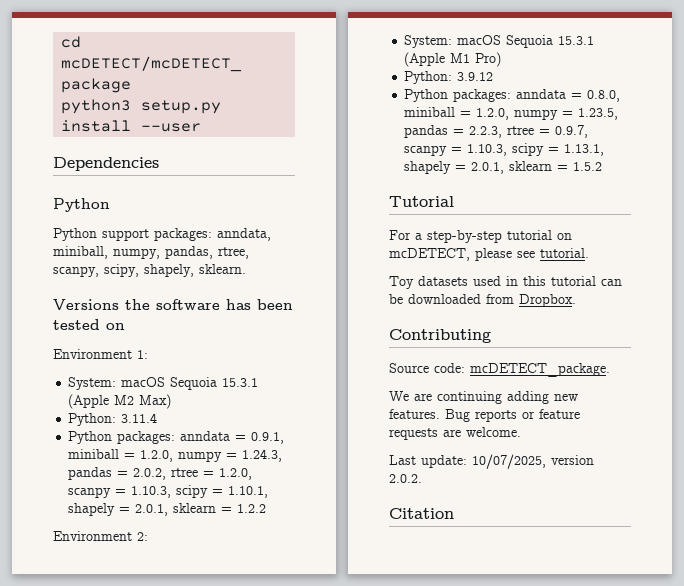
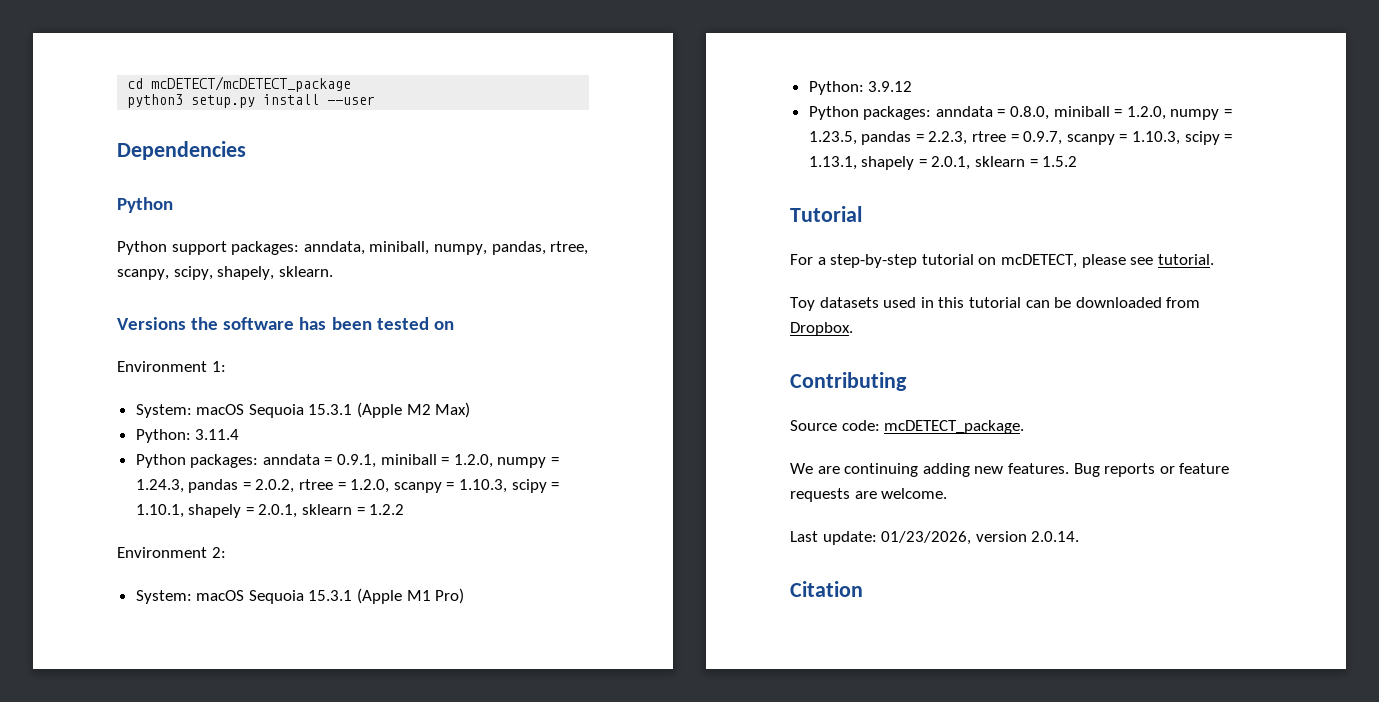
[472,454,594,469] [389,474,422,483] 10/07/2025, version 2.0.2. -> [881,531,1080,545] 01/23/2026, version 2.0.14.

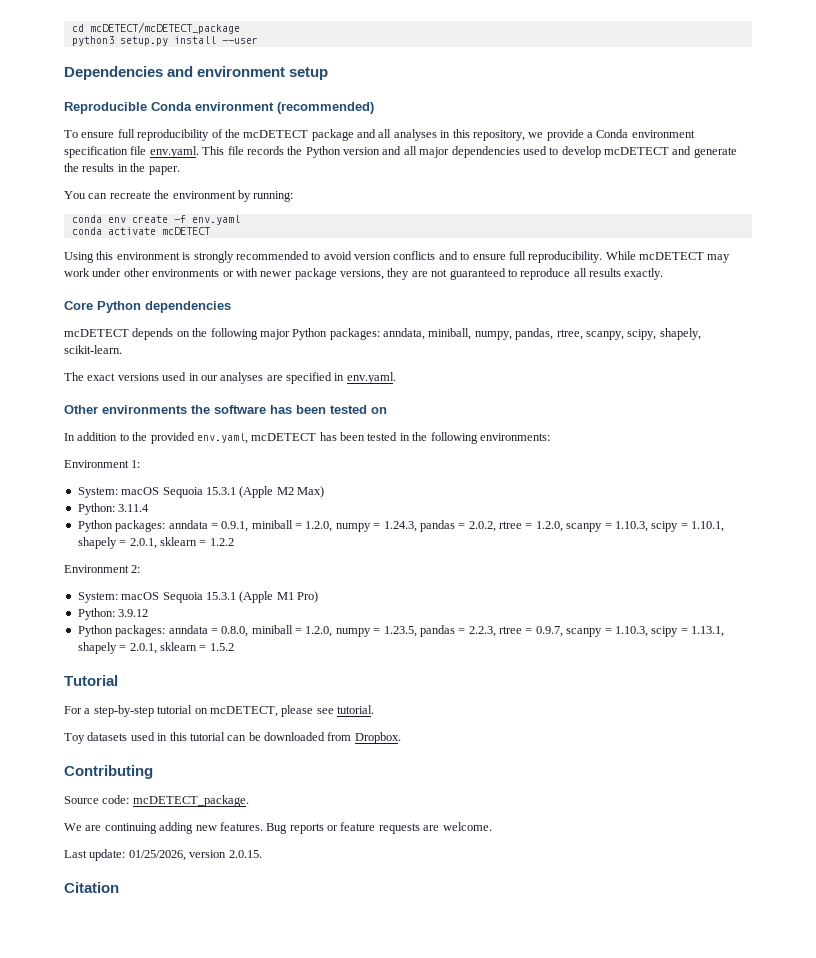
[117,197,173,213] [117,241,227,255] // Python // Python support -> [167,66,329,80] [64,102,374,114] [64,129,695,141] [64,146,737,158] [64,163,180,175] [64,190,294,202] [71,215,240,225] [71,227,211,235] [64,251,731,263] [64,268,664,280] [64,301,231,313] [64,328,328,340] and environment setup // Reproducible Conda environment (recommended) // To ensure full reproducibility of the mcDETECT package and all analyses in this repository, we provide a Conda environment specification file env.yaml. This file records the Python version and all major dependencies used to develop mcDETECT and generate the results in the paper. // You can recreate the environment by running: // conda env create -f env.yaml // conda activate mcDETECT // Using this environment is strongly recommended to avoid version conflicts and to ensure full reproducibility. While mcDETECT may work under other environments or with newer package versions, they are not guaranteed to reproduce all results exactly. // Core Python dependencies // mcDETECT depends on the following major Python
[278,266,333,277] [117,317,186,330] sklearn. // Versions -> [64,345,122,354] [64,372,396,384] [64,405,187,414] scikit-learn. // The exact versions used in our analyses are specified in env.yaml. // Other environments
(454, 325) none -> [64,432,550,444] // In addition to the provided env.yaml, mcDETECT has been tested in the following environments:
[881,531,1080,545] 01/23/2026, version 2.0.14. -> [128,850,262,861] 01/25/2026, version 2.0.15.

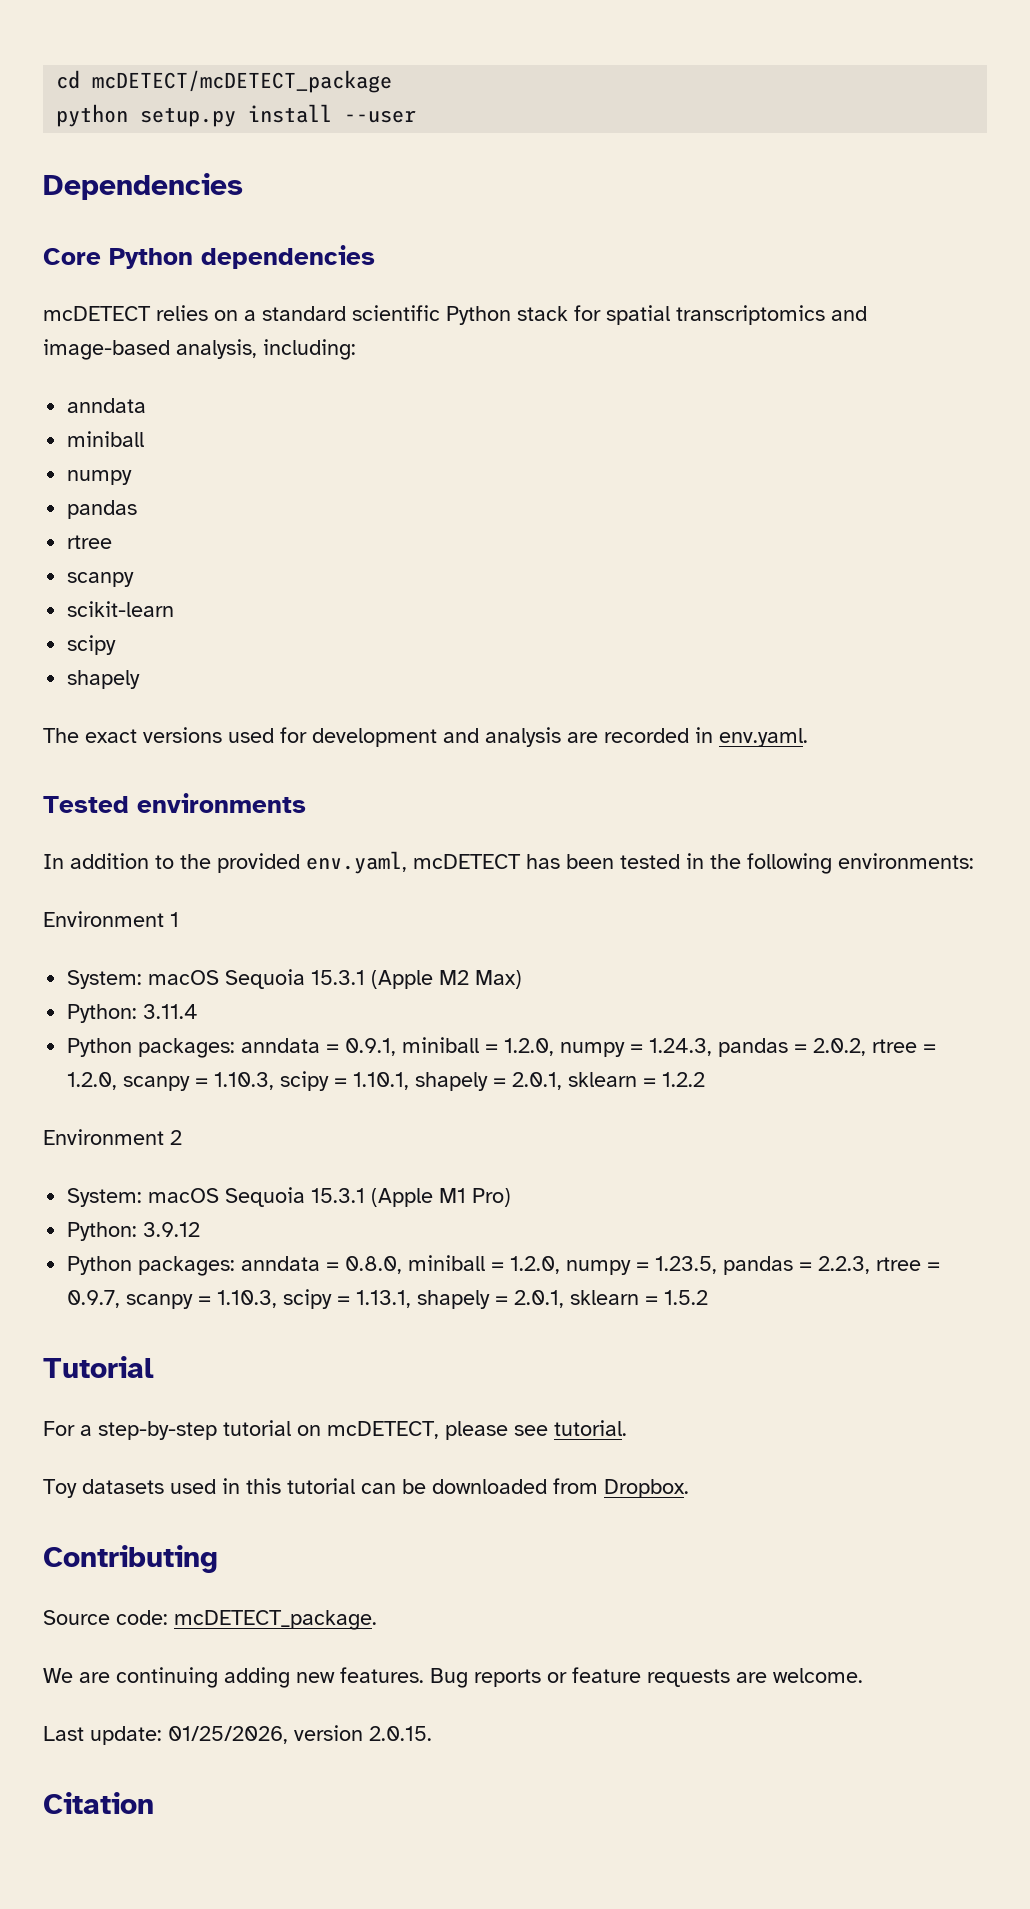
[71,36,114,46] python3 -> [56,104,129,127] python
[167,66,329,80] [64,102,374,114] [64,129,695,141] [64,146,737,158] [64,163,180,175] [64,190,294,202] [71,215,240,225] [71,227,211,235] [64,251,731,263] [64,268,664,280] [64,301,231,313] [64,328,701,340] [64,345,122,354] [64,372,332,384] and environment setup // Reproducible Conda environment (recommended) // To ensure full reproducibility of the mcDETECT package and all analyses in this repository, we provide a Conda environment specification file env.yaml. This file records the Python version and all major dependencies used to develop mcDETECT and generate the results in the paper. // You can recreate the environment by running: // conda env create -f env.yaml // conda activate mcDETECT // Using this environment is strongly recommended to avoid version conflicts and to ensure full reproducibility. While mcDETECT may work under other environments or with newer package versions, they are not guaranteed to reproduce all results exactly. // Core Python dependencies // mcDETECT depends on the following major Python packages: anndata, miniball, numpy, pandas, rtree, scanpy, scipy, shapely, scikit-learn. // The exact versions used in our analyses are specified -> [43,245,375,269] [43,305,867,325] [43,339,356,360] [67,398,147,413] [67,431,145,447] [67,470,133,485] [67,500,138,519] [67,535,113,549] [67,572,135,587] [67,601,175,617] [67,635,117,655] [67,670,141,689] [43,727,689,747] // Core Python dependencies // mcDETECT relies on a standard scientific Python stack for spatial transcriptomics and image-based analysis, including: // anndata // miniball // numpy // pandas // rtree // scanpy // scikit-learn // scipy // shapely // The exact versions used for development and analysis are recorded
[64,405,387,414] Other environments the software has been tested on -> [43,793,306,813] Tested environments
[131,460,141,468] 1: -> [170,912,179,927] 1
[131,565,141,573] 2: -> [170,1130,182,1145] 2

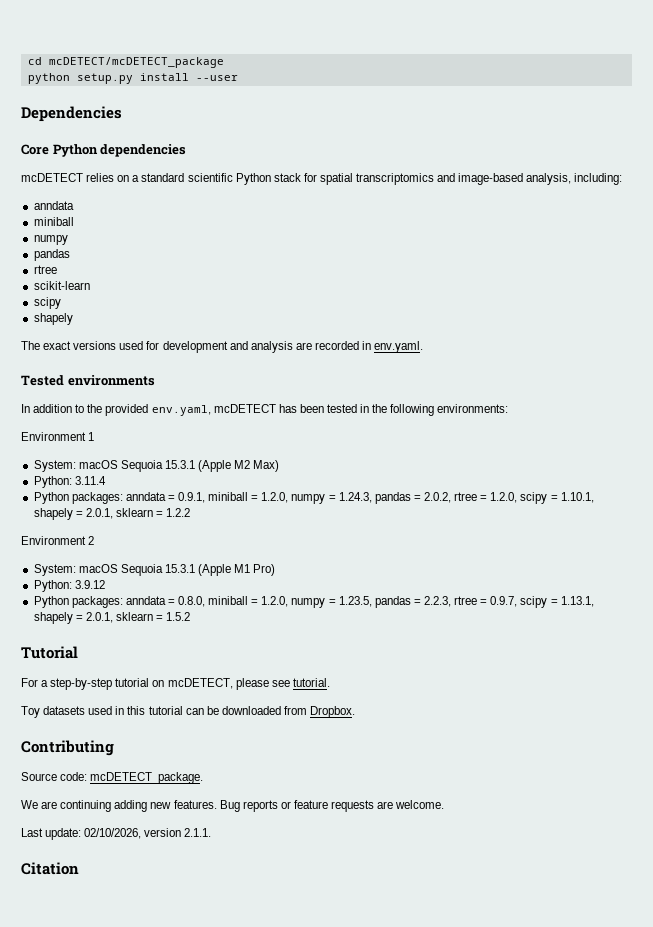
[67,572,135,587] // scanpy -> (57, 269) none
[123,1072,275,1091] scanpy = 1.10.3, -> (518, 497) none
[126,1290,278,1309] scanpy = 1.10.3, -> (518, 601) none
[168,1725,432,1744] 01/25/2026, version 2.0.15. -> [84,828,212,839] 02/10/2026, version 2.1.1.

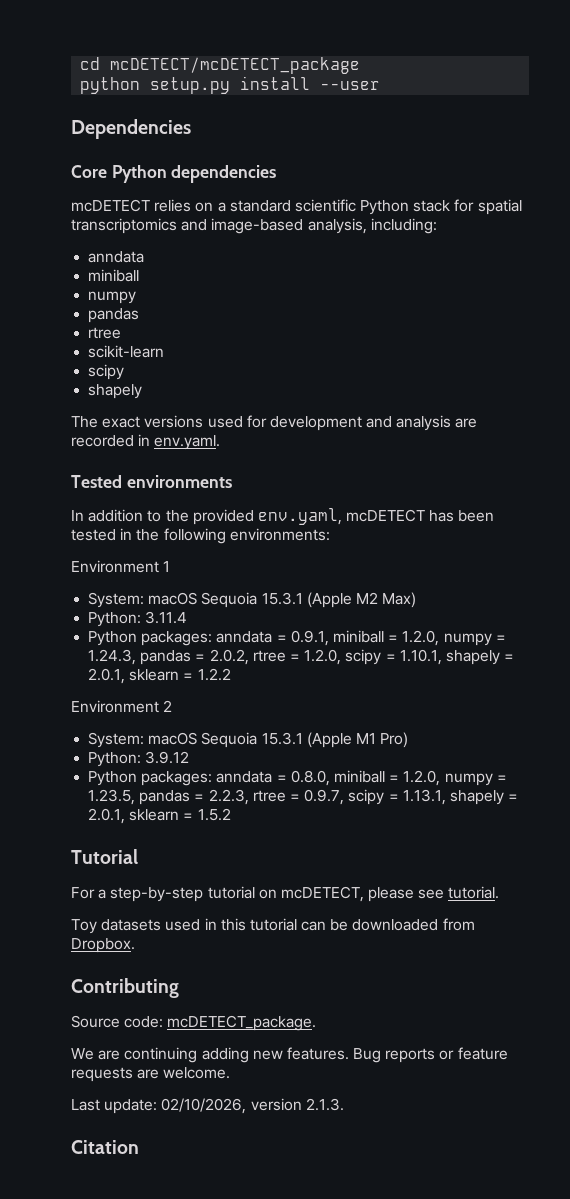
[184,828,212,837] 2.1.1. -> [305,1098,344,1111] 2.1.3.

